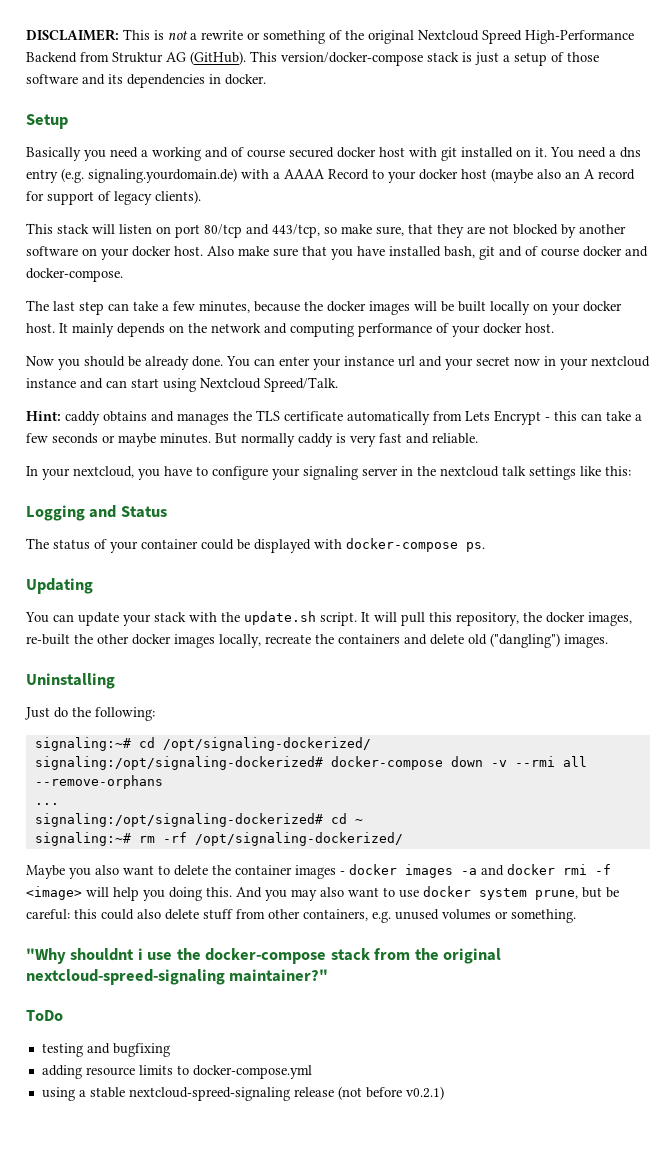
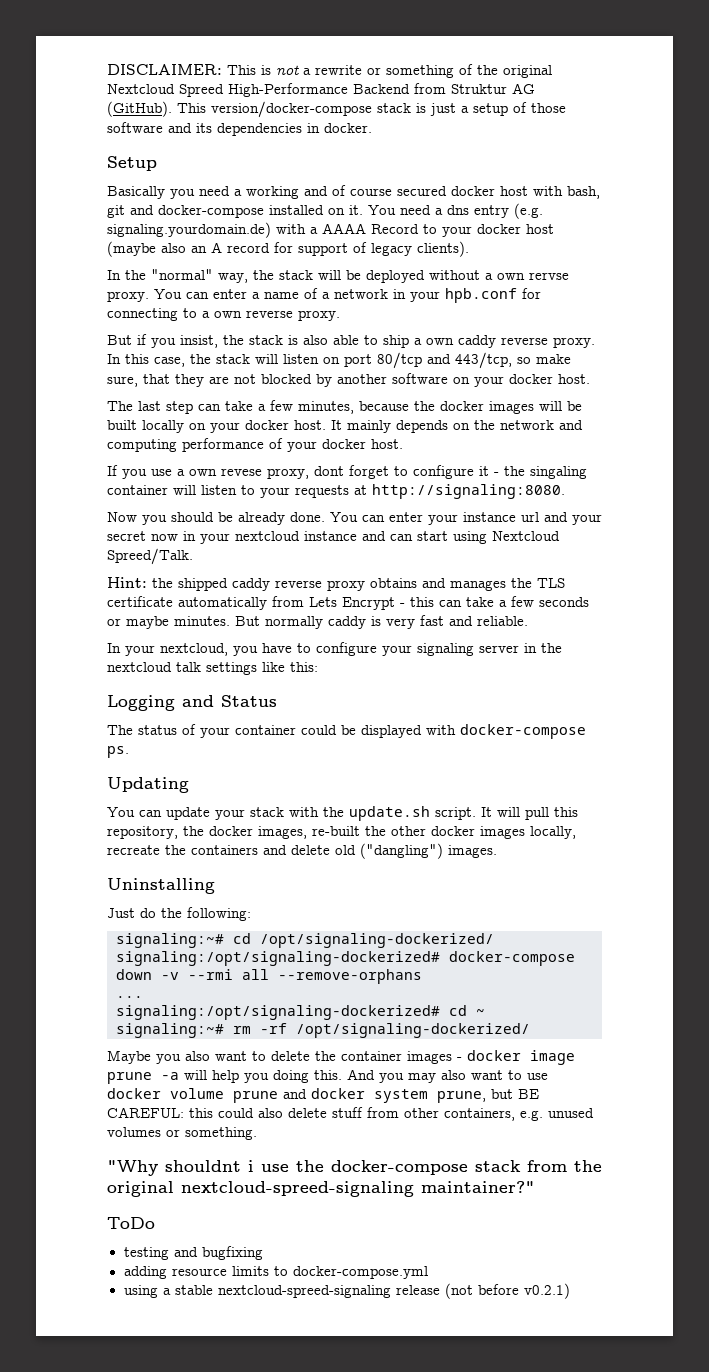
[441,147,457,161] git -> [567,186,600,199] [107,205,264,218] bash, git and docker-compose
[26,223,53,234] This -> [107,269,569,283] [107,288,541,303] [107,308,340,321] [107,334,595,348] [107,354,211,367] In the "normal" way, the stack will be deployed without a own rervse proxy. You can enter a name of a network in your hpb.conf for connecting to a own reverse proxy. // But if you insist, the stack is also able to ship a own caddy reverse proxy. In this case, the
[207,246,648,260] [26,268,123,282] Also make sure that you have installed bash, git and of course docker and docker-compose. -> (590, 379) none
(554, 328) none -> [107,465,587,479] [107,484,565,499] // If you use a own revese proxy, dont forget to configure it - the singaling container will listen to your requests at http://signaling:8080.
[65,411,100,425] caddy -> [152,578,365,591] the shipped caddy reverse proxy
[405,864,611,878] [26,886,82,900] images -a and docker rmi -f <image> -> [530,1050,575,1065] [107,1072,179,1084] image prune -a
(471, 891) none -> [170,1088,365,1103] volume prune and docker
[606,887,619,898] [26,909,70,920] be careful: -> [518,1089,539,1099] [107,1107,184,1118] BE CAREFUL:

